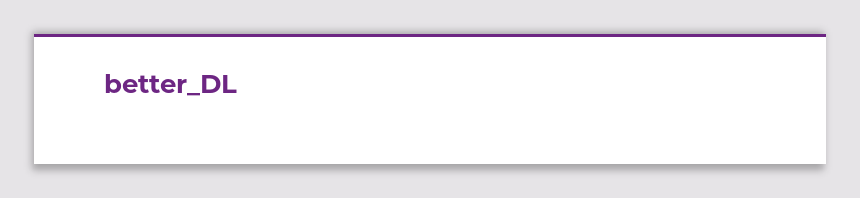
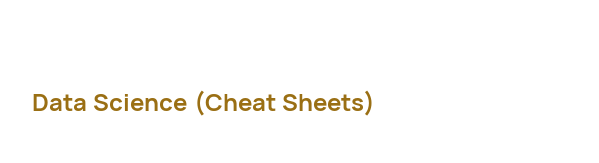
[104,74,237,96] better_DL -> [32,90,376,116] Data Science (Cheat Sheets)

